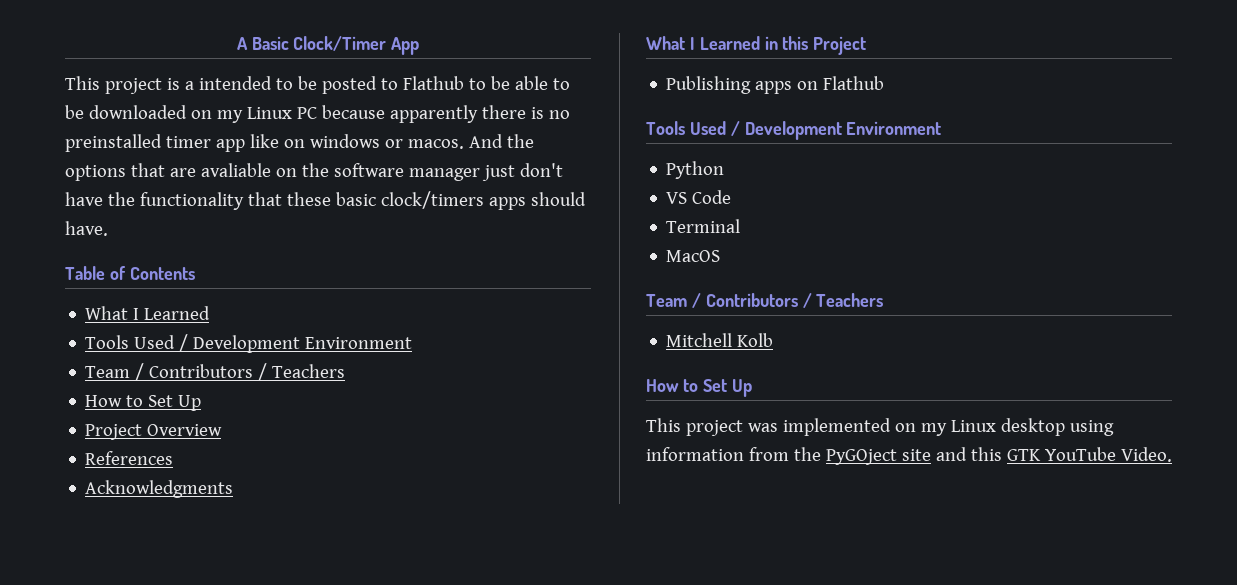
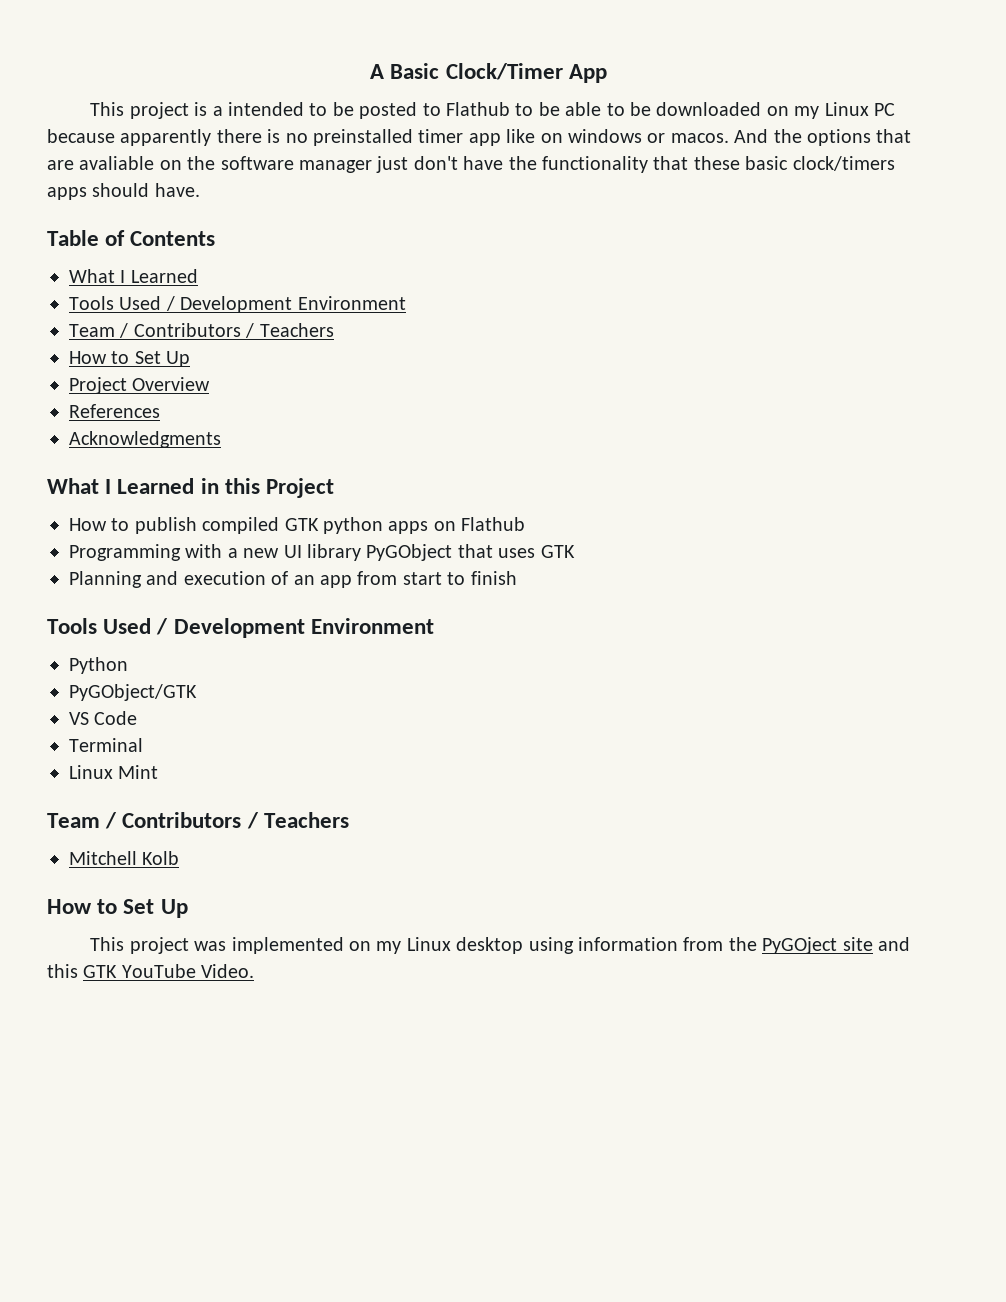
[666,76,885,94] Publishing apps on Flathub -> [69,517,526,534] [69,544,575,561] [69,571,517,588] How to publish compiled GTK python apps on Flathub // Programming with a new UI library PyGObject that uses GTK // Planning and execution of an app from start to finish
(725, 170) none -> [69,684,197,701] // PyGObject/GTK
[666,250,721,262] MacOS -> [69,765,159,779] Linux Mint

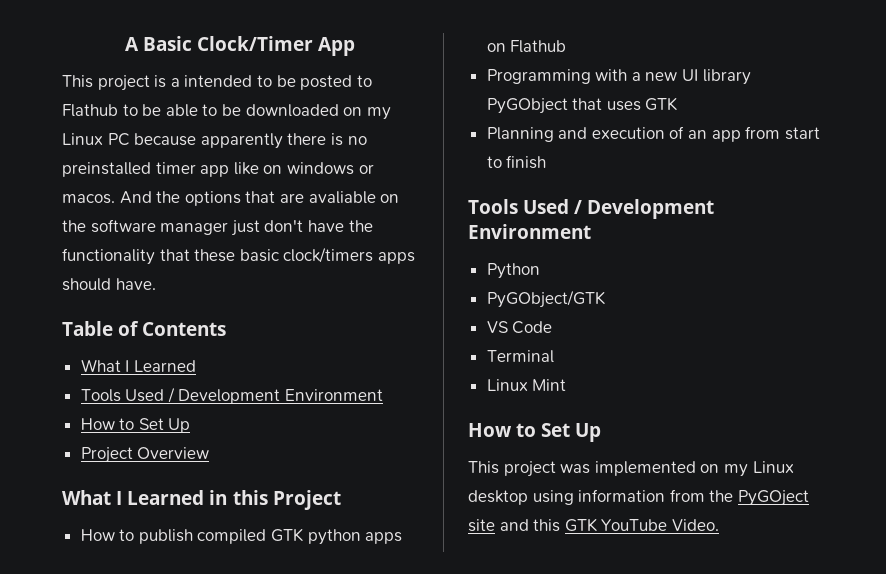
[69,323,334,338] // Team / Contributors / Teachers -> (384, 395) none
[69,404,160,418] [69,431,221,448] // References // Acknowledgments -> (210, 453) none
[47,812,349,829] [69,851,180,865] // Team / Contributors / Teachers // Mitchell Kolb -> (567, 385) none

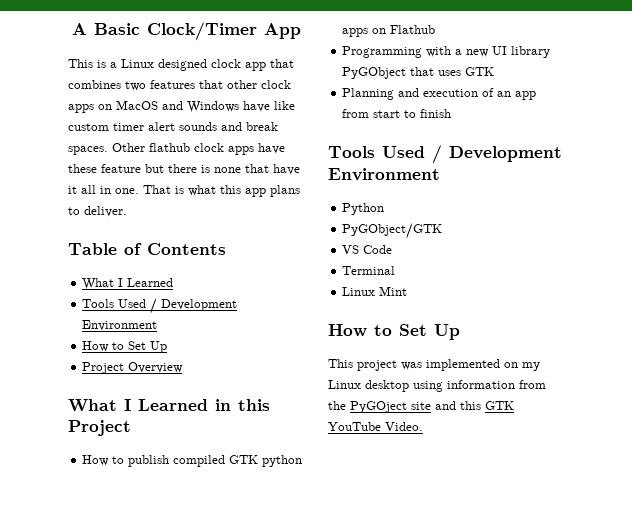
[97,75,150,91] project -> (93, 63) none
[184,75,372,90] [62,104,391,120] [62,133,367,149] [62,162,374,177] [62,191,400,206] [62,219,373,236] [62,247,415,265] [62,278,156,291] intended to be posted to Flathub to be able to be downloaded on my Linux PC because apparently there is no preinstalled timer app like on windows or macos. And the options that are avaliable on the software manager just don't have the functionality that these basic clock/timers apps should have. -> [121,59,294,71] [68,80,291,91] [68,100,295,113] [68,122,278,131] [68,143,285,155] [68,164,300,175] [68,185,300,197] [68,206,127,217] Linux designed clock app that combines two features that other clock apps on MacOS and Windows have like custom timer alert sounds and break spaces. Other flathub clock apps have these feature but there is none that have it all in one. That is what this app plans to deliver.

